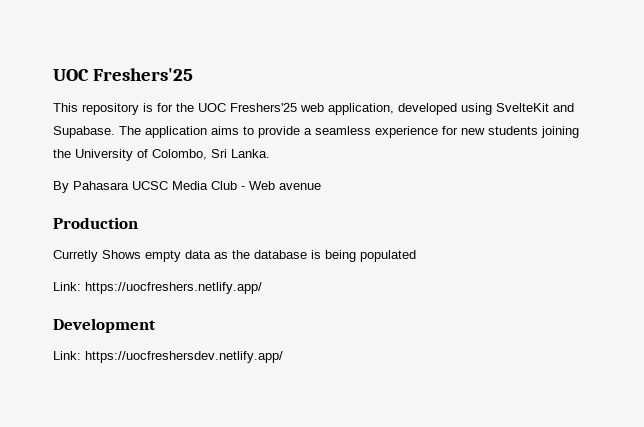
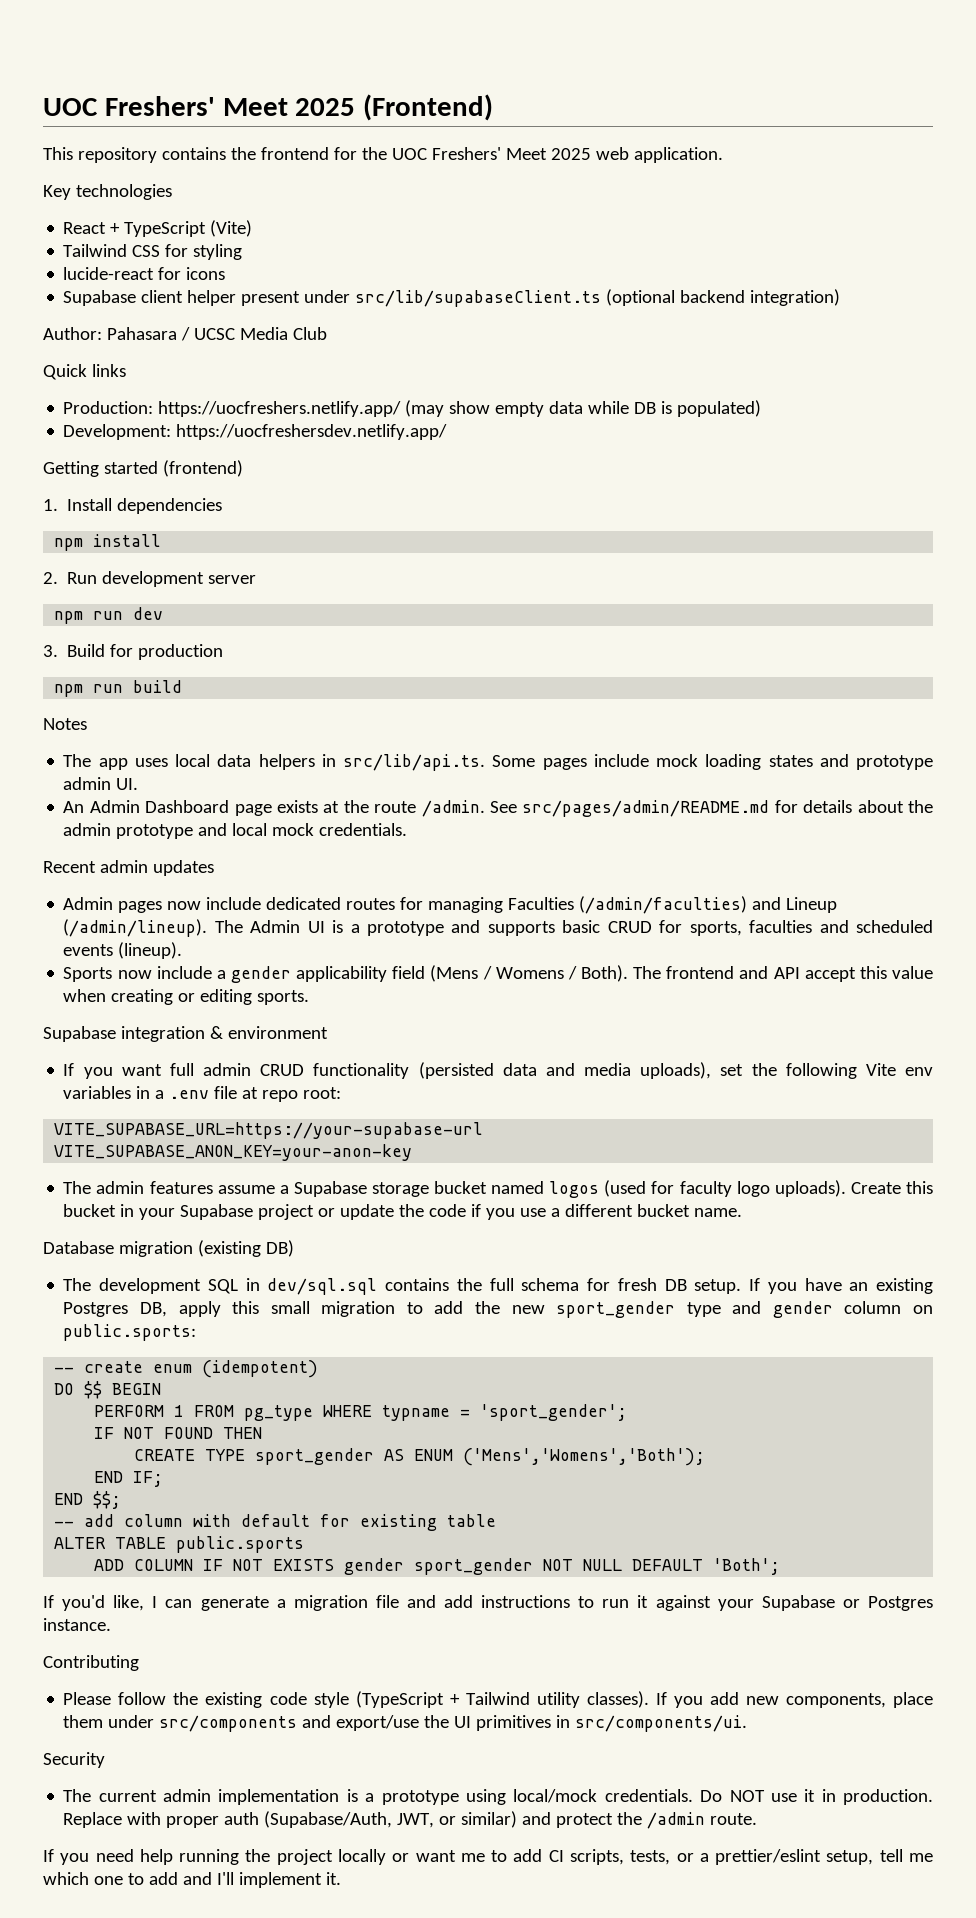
[53,68,193,81] [53,103,574,115] [53,126,579,138] [53,149,270,161] [53,181,321,193] [53,217,138,229] [53,250,416,262] [53,282,262,294] [53,318,156,333] [53,351,283,363] UOC Freshers'25 // This repository is for the UOC Freshers'25 web application, developed using SvelteKit and Supabase. The application aims to provide a seamless experience for new students joining the University of Colombo, Sri Lanka. // By Pahasara UCSC Media Club - Web avenue // Production // Curretly Shows empty data as the database is being populated // Link: https://uocfreshers.netlify.app/ // Development // Link: https://uocfreshersdev.netlify.app/ -> [43,94,494,121] [43,147,723,163] [43,184,172,200] [63,220,253,237] [63,244,243,260] [63,267,226,280] [63,289,841,307] [43,327,327,341] [43,364,126,380] [63,400,762,417] [63,424,448,440] [43,460,243,477] [43,498,223,514] [54,534,162,551] [43,571,257,587] [54,607,164,624] [43,644,224,660] [54,680,183,697] [43,718,87,730] [63,754,934,771] [63,777,139,790] [63,800,933,817] [63,823,408,839] [43,860,214,876] [63,896,838,914] [63,919,934,937] [63,942,183,959] [63,965,934,983] [63,989,310,1005] [43,1026,328,1042] [63,1062,933,1079] [63,1086,342,1102] [54,1122,484,1139] [54,1144,413,1161] [63,1180,933,1198] [63,1204,743,1220] [43,1240,294,1257] [63,1278,934,1295] [63,1301,934,1318] [63,1324,197,1341] [54,1360,319,1378] [54,1381,162,1399] [94,1404,628,1421] [94,1427,263,1439] [134,1448,706,1466] [94,1471,164,1487] [54,1491,122,1509] [54,1514,497,1531] [54,1536,305,1553] [94,1558,781,1575] [43,1595,933,1611] [43,1618,111,1631] [43,1655,139,1671] [63,1691,933,1708] [63,1715,748,1732] [43,1752,105,1768] [63,1789,933,1805] [63,1811,758,1829] [43,1849,934,1865] [43,1872,341,1888] UOC Freshers' Meet 2025 (Frontend) // This repository contains the frontend for the UOC Freshers' Meet 2025 web application. // Key technologies // React + TypeScript (Vite) // Tailwind CSS for styling // lucide-react for icons // Supabase client helper present under src/lib/supabaseClient.ts (optional backend integration) // Author: Pahasara / UCSC Media Club // Quick links // Production: https://uocfreshers.netlify.app/ (may show empty data while DB is populated) // Development: https://uocfreshersdev.netlify.app/ // Getting started (frontend) // 1. Install dependencies // npm install // 2. Run development server // npm run dev // 3. Build for production // npm run build // Notes // The app uses local data helpers in src/lib/api.ts. Some pages include mock loading states and prototype admin UI. // An Admin Dashboard page exists at the route /admin. See src/pages/admin/README.md for details about the admin prototype and local mock credentials. // Recent admin updates // Admin pages now include dedicated routes for managing Faculties (/admin/faculties) and Lineup (/admin/lineup). The Admin UI is a prototype and supports basic CRUD for sports, faculties and scheduled events (lineup). // Sports now include a gender applicability field (Mens / Womens / Both). The frontend and API accept this value when creating or editing sports. // Supabase integration & environment // If you want full admin CRUD functionality (persisted data and media uploads), set the following Vite env variables in a .env file at repo root: // VITE_SUPABASE_URL=https://your-supabase-url // VITE_SUPABASE_ANON_KEY=your-anon-key // The admin features assume a Supabase storage bucket named logos (used for faculty logo uploads). Create this bucket in your Supabase project or update the code if you use a different bucket name. // Database migration (existing DB) // The development SQL in dev/sql.sql contains the full schema for fresh DB setup. If you have an existing Postgres DB, apply this small migration to add the new sport_gender type and gender column on public.sports: // -- create enum (idempotent) // DO $$ BEGIN // PERFORM 1 FROM pg_type WHERE typname = 'sport_gender'; // IF NOT FOUND THEN // CREATE TYPE sport_gender AS ENUM ('Mens','Womens','Both'); // END IF; // END $$; // -- add column with default for existing table // ALTER TABLE public.sports // ADD COLUMN IF NOT EXISTS gender sport_gender NOT NULL DEFAULT 'Both'; // If you'd like, I can generate a migration file and add instructions to run it against your Supabase or Postgres instance. // Contributing // Please follow the existing code style (TypeScript + Tailwind utility classes). If you add new components, place them under src/components and export/use the UI primitives in src/components/ui. // Security // The current admin implementation is a prototype using local/mock credentials. Do NOT use it in production. Replace with proper auth (Supabase/Auth, JWT, or similar) and protect the /admin route. // If you need help running the project locally or want me to add CI scripts, tests, or a prettier/eslint setup, tell me which one to add and I'll implement it.

